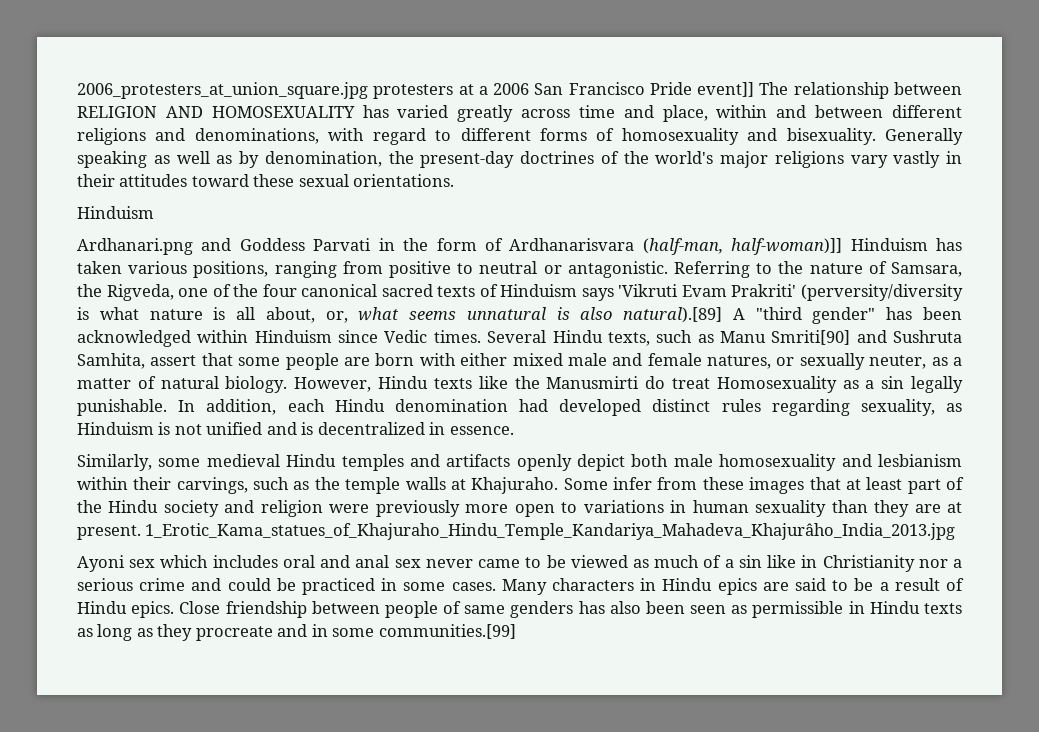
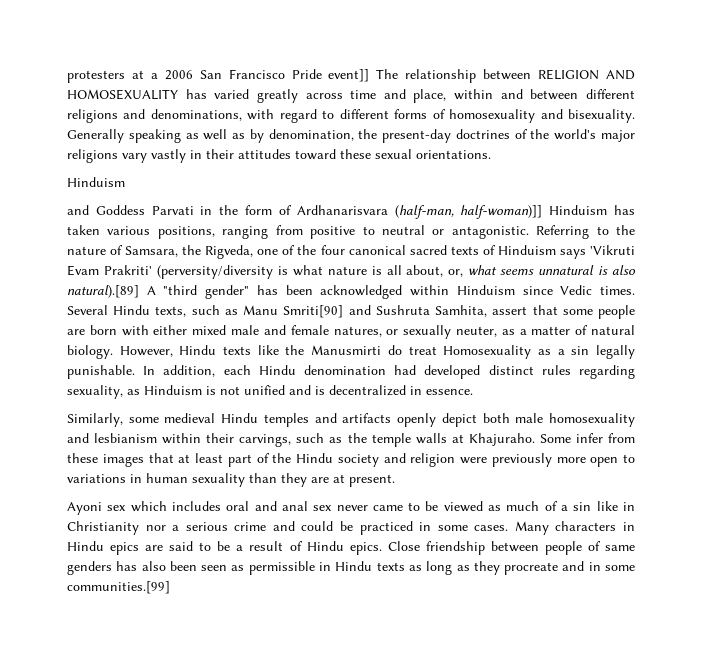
[77,82,368,99] 2006_protesters_at_union_square.jpg -> (67, 76) none
[77,238,193,255] Ardhanari.png -> (125, 182) none
[145,523,956,540] 1_Erotic_Kama_statues_of_Khajuraho_Hindu_Temple_Kandariya_Mahadeva_Khajurâho_India_2013.jpg -> (395, 480) none

